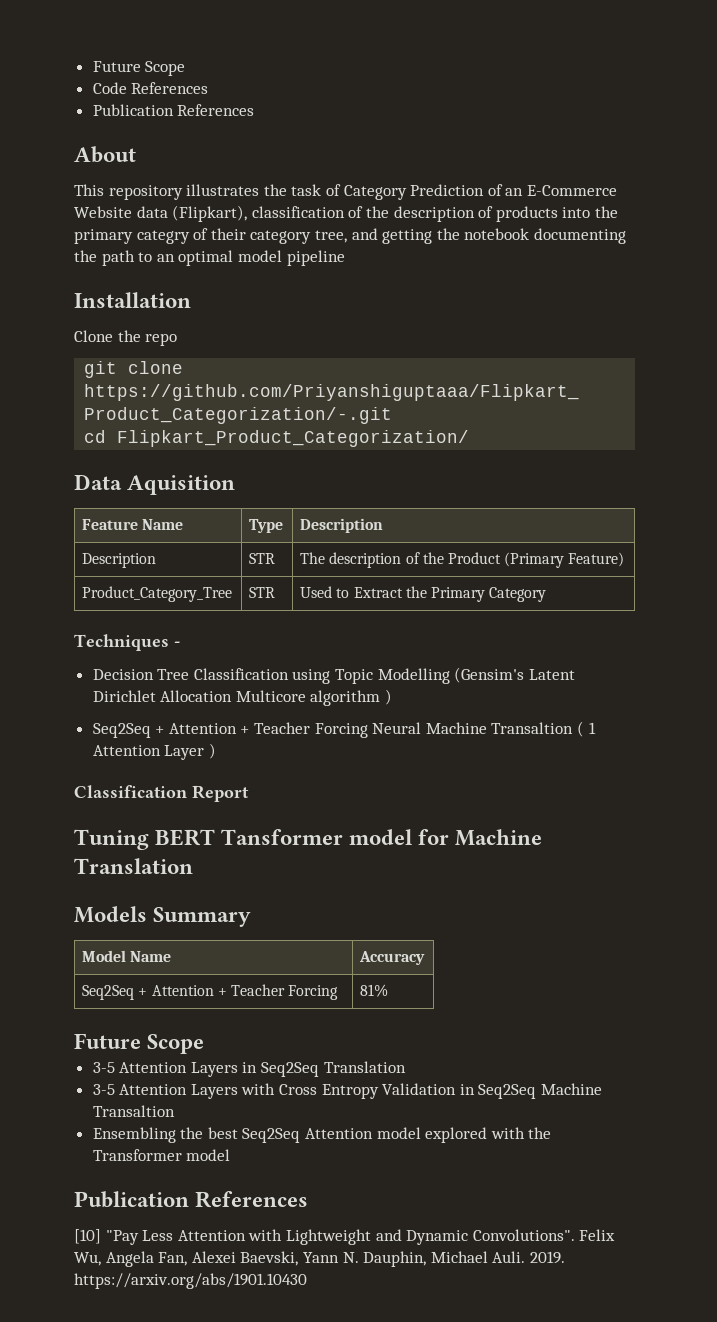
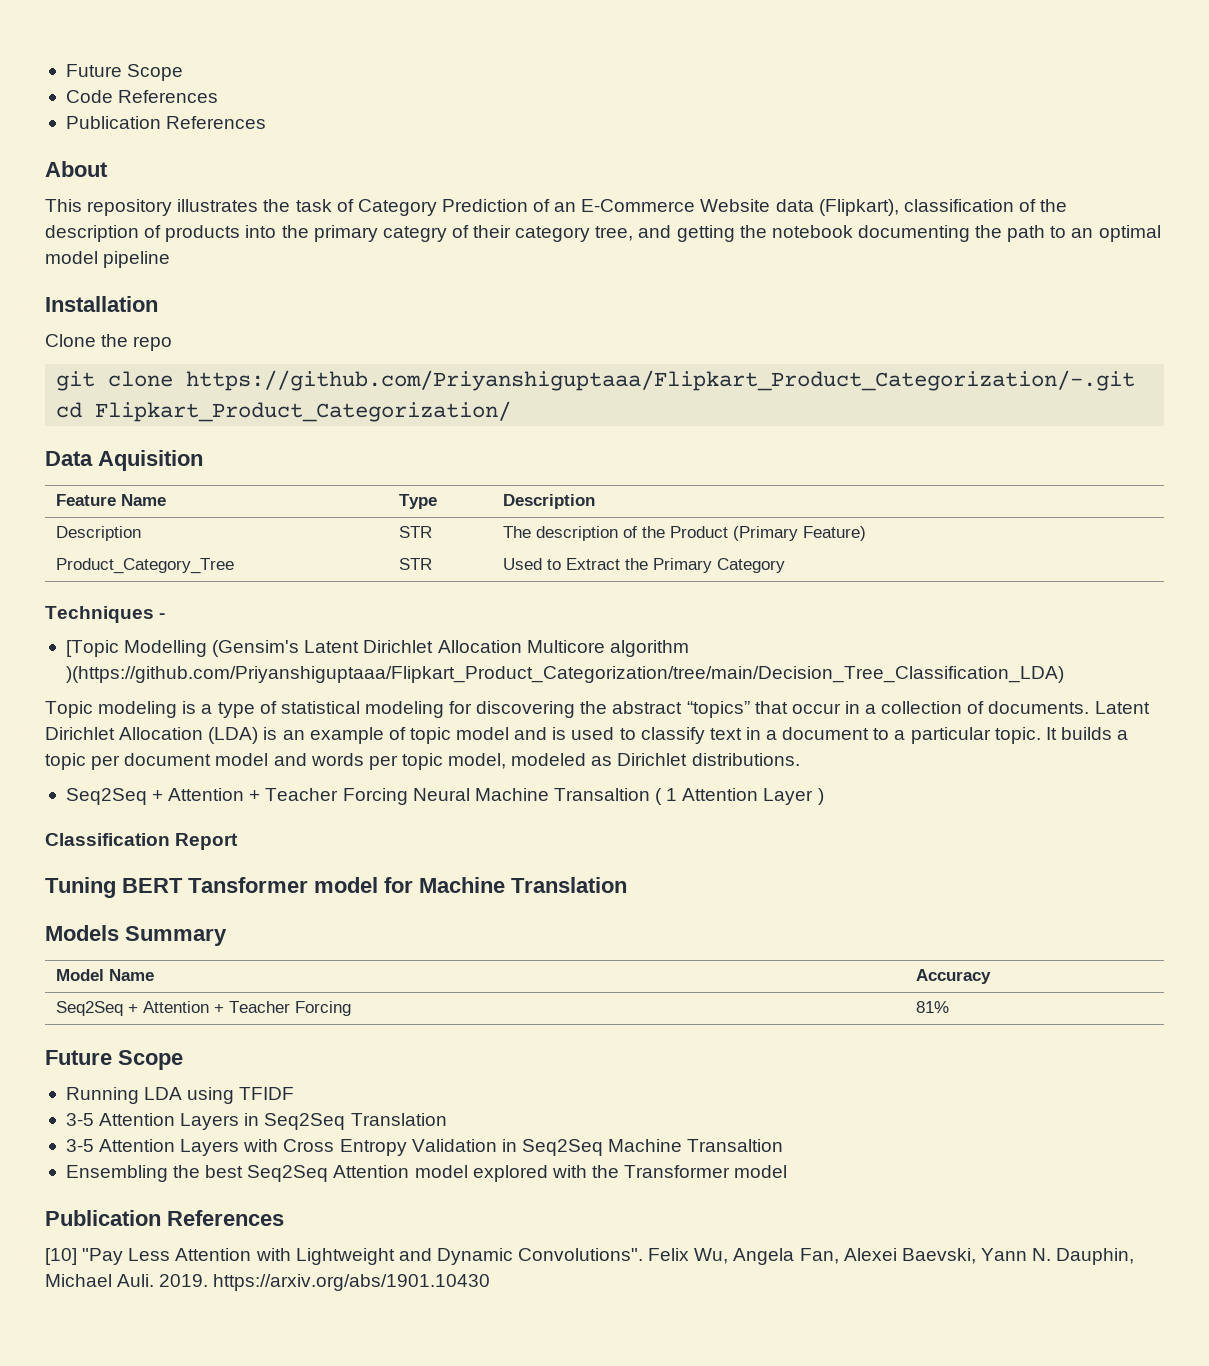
[92,668,374,684] Decision Tree Classification using Topic -> [65,640,119,657] [Topic
[385,689,393,705] ) -> [65,666,1064,683] [45,701,1150,718] [45,727,1129,744] [45,753,800,770] )(https://github.com/Priyanshiguptaaa/Flipkart_Product_Categorization/tree/main/Decision_Tree_Classification_LDA) // Topic modeling is a type of statistical modeling for discovering the abstract “topics” that occur in a collection of documents. Latent Dirichlet Allocation (LDA) is an example of topic model and is used to classify text in a document to a particular topic. It builds a topic per document model and words per topic model, modeled as Dirichlet distributions.
(205, 1044) none -> [65,1087,295,1104] // Running LDA using TFIDF

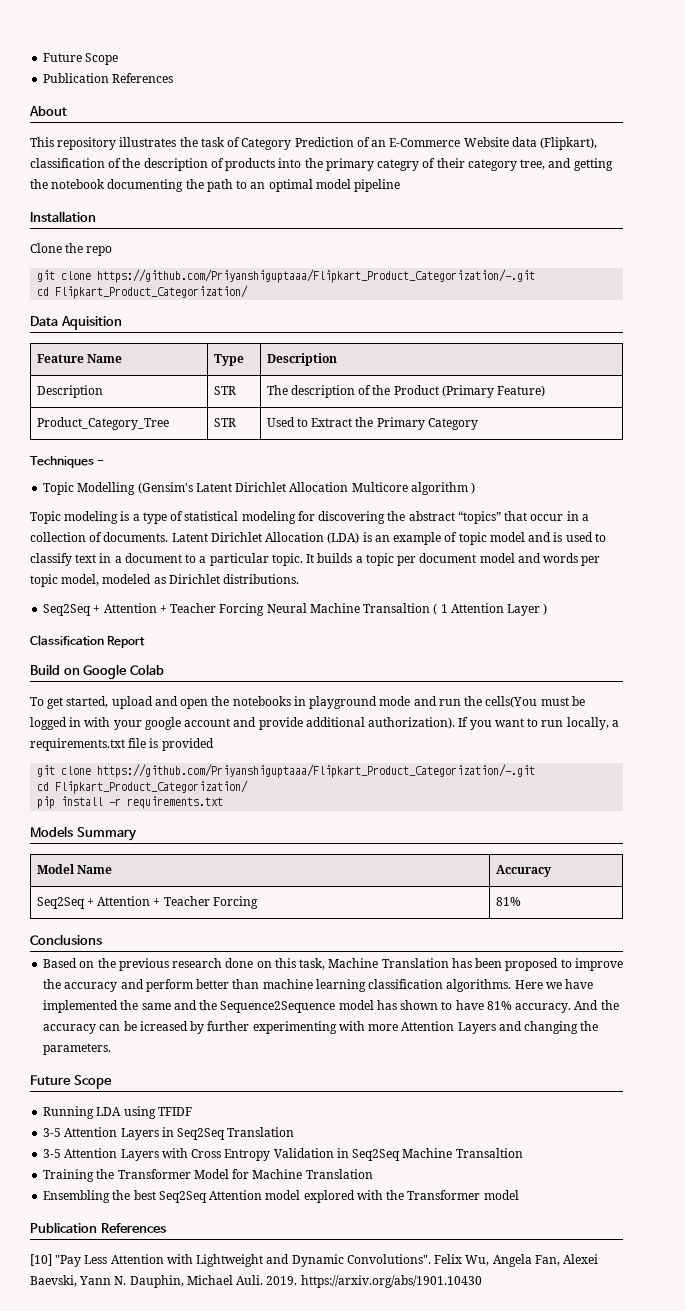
[65,64,184,81] [65,90,219,103] Future Scope // Code References -> [43,53,119,65] Future Scope
[65,640,119,657] [Topic -> [43,482,75,495] Topic
[65,666,1064,683] )(https://github.com/Priyanshiguptaaa/Flipkart_Product_Categorization/tree/main/Decision_Tree_Classification_LDA) -> [471,482,476,494] )
[45,877,627,898] Tuning BERT Tansformer model for Machine Translation -> [30,664,164,679] [30,696,585,709] [30,717,619,730] [30,738,214,751] [37,764,536,778] [37,780,249,794] [37,796,224,809] Build on Google Colab // To get started, upload and open the notebooks in playground mode and run the cells(You must be logged in with your google account and provide additional authorization). If you want to run locally, a requirements.txt file is provided // git clone https://github.com/Priyanshiguptaaa/Flipkart_Product_Categorization/-.git // cd Flipkart_Product_Categorization/ // pip install -r requirements.txt
(949, 1007) none -> [30,934,102,945] [43,958,623,971] [43,979,594,992] [43,1000,619,1013] [43,1021,599,1034] [43,1043,112,1055] // Conclusions // Based on the previous research done on this task, Machine Translation has been proposed to improve the accuracy and perform better than machine learning classification algorithms. Here we have implemented the same and the Sequence2Sequence model has shown to have 81% accuracy. And the accuracy can be icreased by further experimenting with more Attention Layers and changing the parameters.
(784, 1145) none -> [43,1169,373,1182] // Training the Transformer Model for Machine Translation

